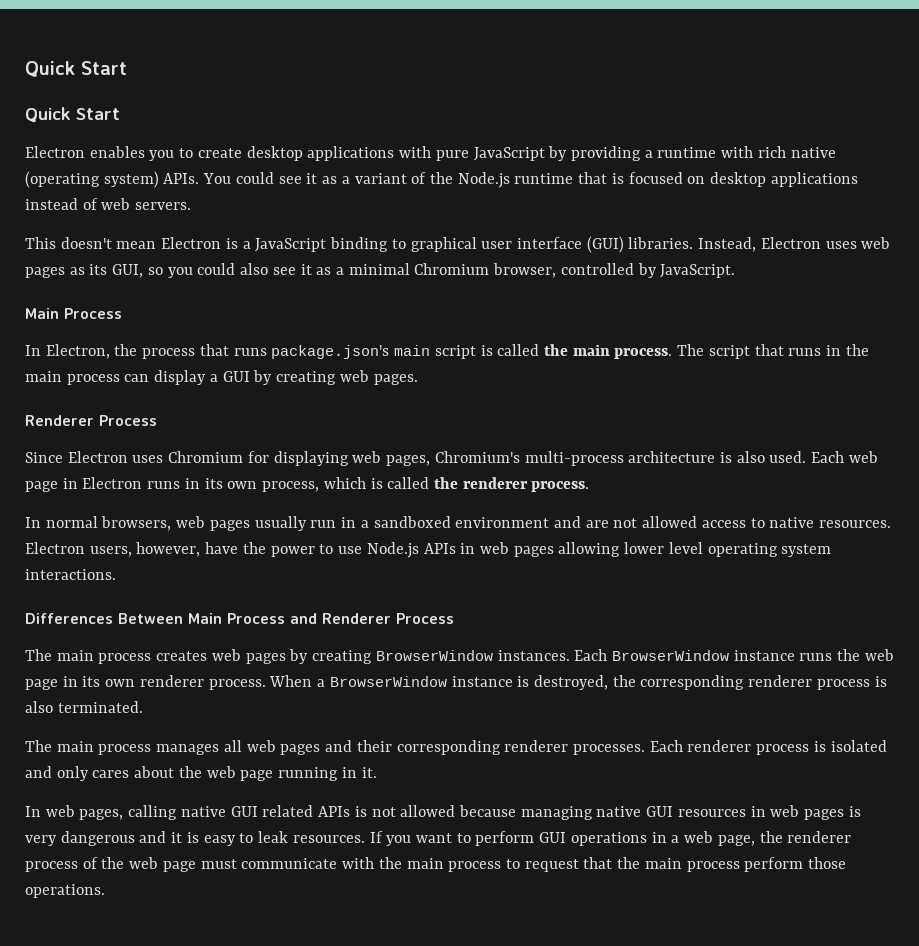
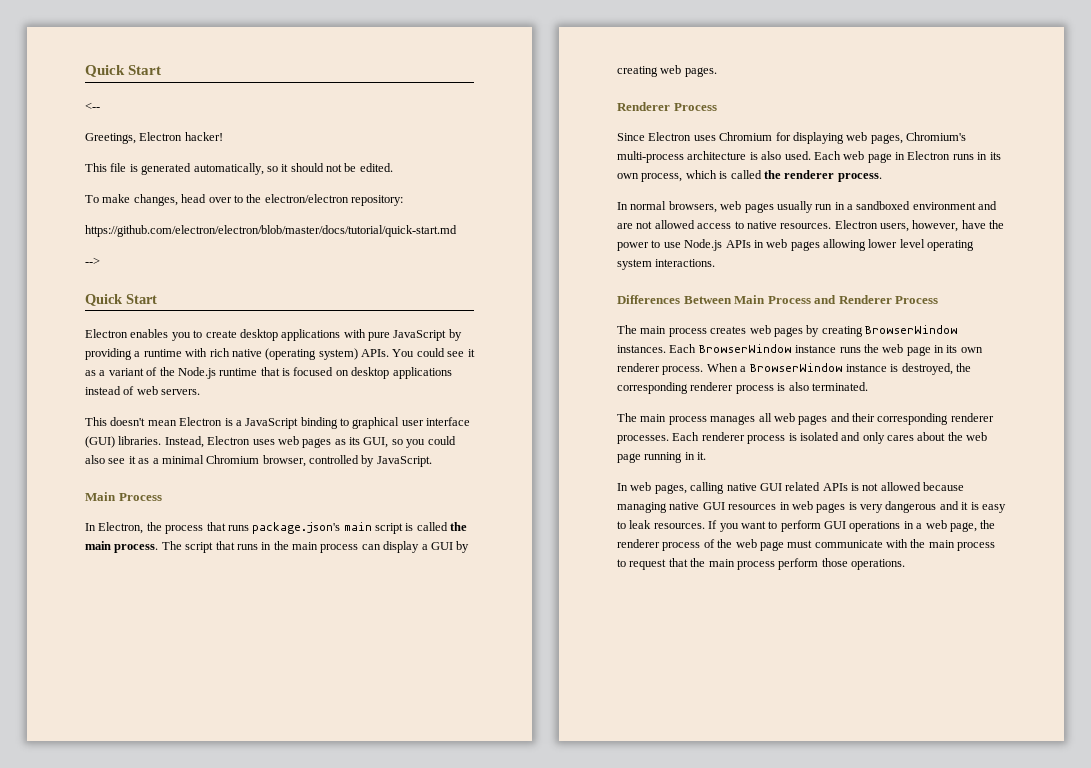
[25,61,127,77] Quick Start -> [85,65,162,77] [85,102,100,110] [85,132,223,144] [85,163,393,175] [85,194,403,206] [85,225,457,237] [85,257,100,265] Quick Start // <-- // Greetings, Electron hacker! // This file is generated automatically, so it should not be edited. // To make changes, head over to the electron/electron repository: // https://github.com/electron/electron/blob/master/docs/tutorial/quick-start.md // -->

